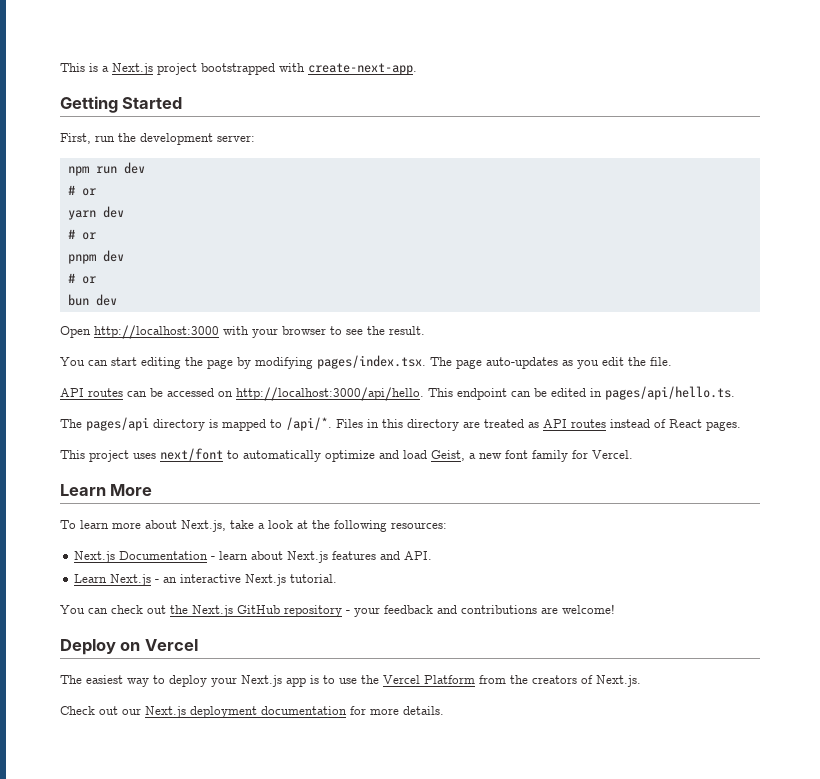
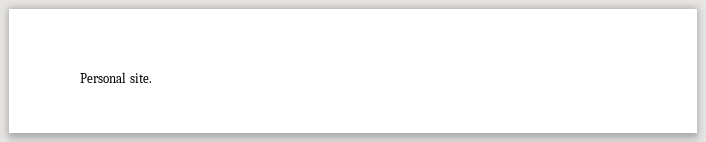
[60,63,417,75] [60,96,183,113] [60,133,255,145] [67,162,145,176] [67,185,96,196] [67,206,124,220] [67,229,96,240] [67,250,124,264] [67,273,96,284] [67,294,117,306] [60,325,425,339] [60,355,672,369] [60,386,735,401] [60,417,741,431] [60,448,633,462] [60,484,153,496] [60,520,447,532] [74,551,433,563] [74,574,338,586] [60,604,615,617] [60,639,198,655] [60,675,641,687] [60,706,444,718] This is a Next.js project bootstrapped with create-next-app. // Getting Started // First, run the development server: // npm run dev // # or // yarn dev // # or // pnpm dev // # or // bun dev // Open http://localhost:3000 with your browser to see the result. // You can start editing the page by modifying pages/index.tsx. The page auto-updates as you edit the file. // API routes can be accessed on http://localhost:3000/api/hello. This endpoint can be edited in pages/api/hello.ts. // The pages/api directory is mapped to /api/*. Files in this directory are treated as API routes instead of React pages. // This project uses next/font to automatically optimize and load Geist, a new font family for Vercel. // Learn More // To learn more about Next.js, take a look at the following resources: // Next.js Documentation - learn about Next.js features and API. // Learn Next.js - an interactive Next.js tutorial. // You can check out the Next.js GitHub repository - your feedback and contributions are welcome! // Deploy on Vercel // The easiest way to deploy your Next.js app is to use the Vercel Platform from the creators of Next.js. // Check out our Next.js deployment documentation for more details. -> [80,72,152,83] Personal site.

